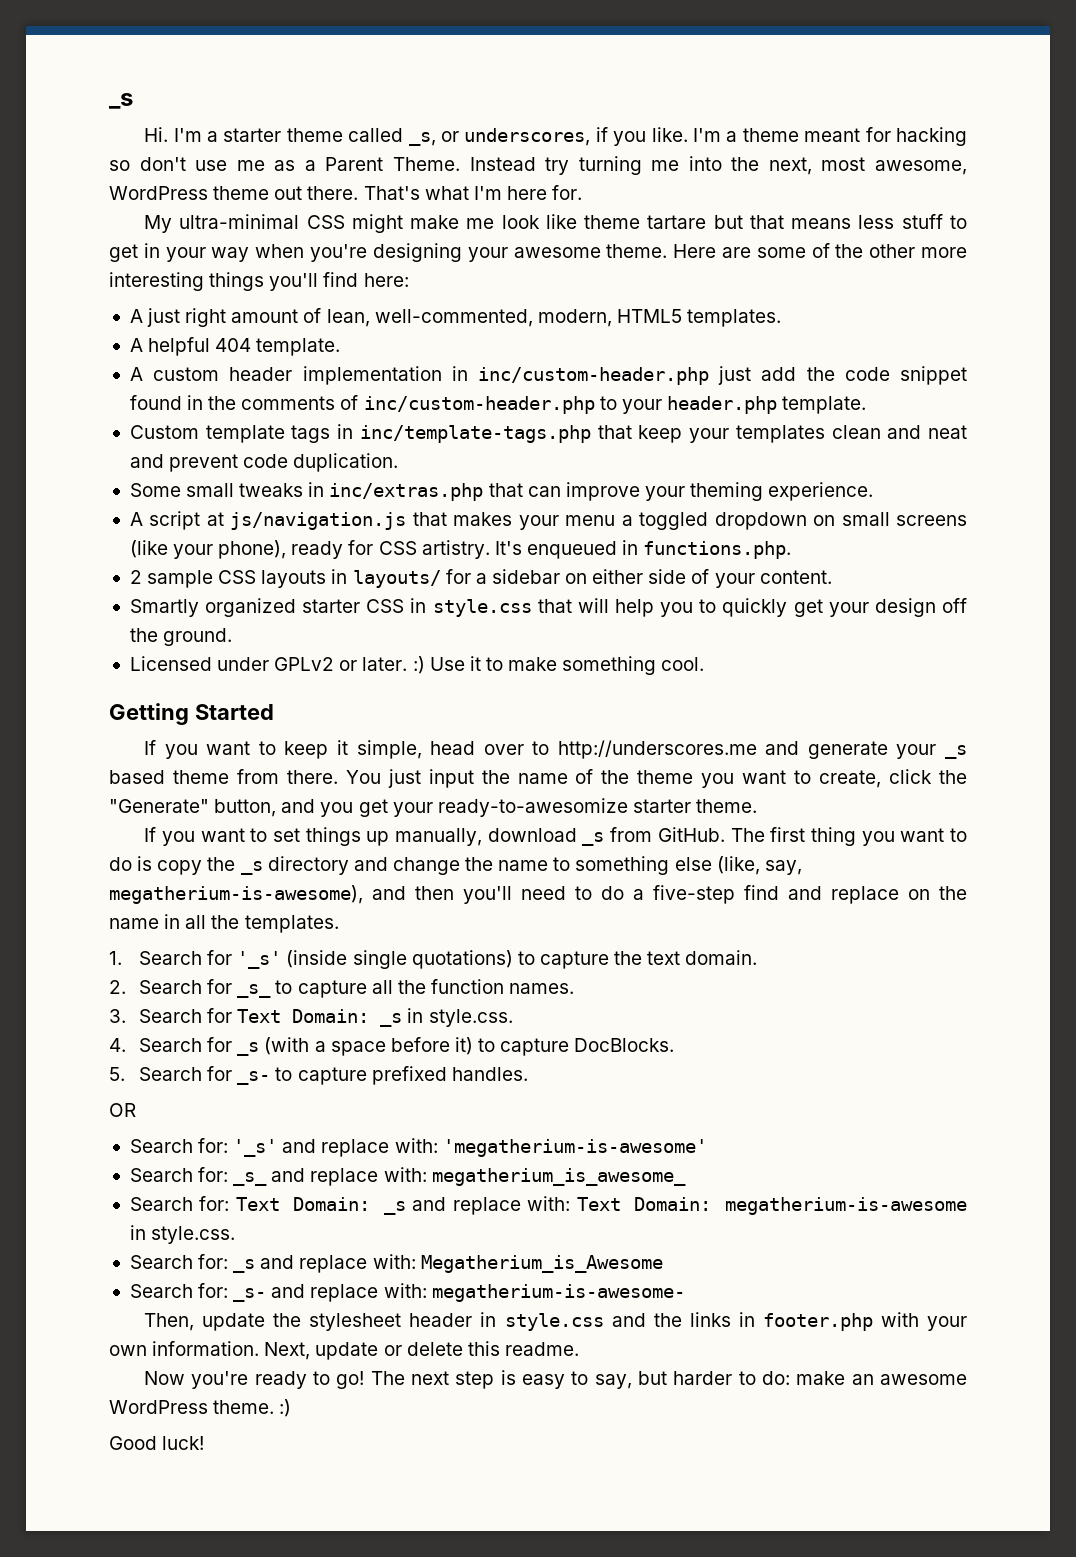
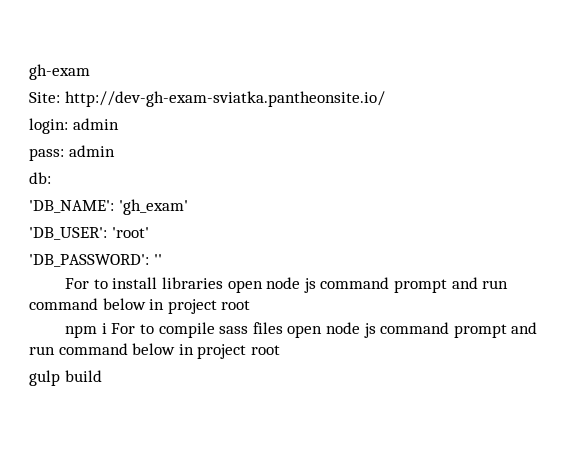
[109,93,133,109] [144,127,967,146] [109,156,967,175] [109,185,583,200] [144,214,967,233] [109,243,967,262] [109,272,409,291] [129,308,782,327] [129,337,341,356] [129,366,968,385] [129,395,867,414] [129,424,967,443] [129,453,399,472] [129,482,874,501] [129,511,967,530] [129,540,792,559] [129,569,832,588] [129,598,967,617] [129,628,233,646] [129,656,705,675] [109,703,274,725] [144,740,967,759] [109,769,968,788] [109,798,758,817] [144,827,968,846] [109,856,802,875] [109,885,967,904] [109,914,339,933] [109,950,758,969] [109,979,575,998] [109,1008,513,1027] [109,1037,675,1056] [109,1066,528,1085] [109,1103,136,1117] [129,1138,707,1157] [129,1167,686,1186] [129,1196,967,1215] [129,1225,236,1244] [129,1254,663,1273] [129,1283,685,1302] [144,1312,967,1331] [109,1341,579,1360] [144,1370,967,1389] [109,1399,292,1417] [109,1436,205,1450] _s // Hi. I'm a starter theme called _s, or underscores, if you like. I'm a theme meant for hacking so don't use me as a Parent Theme. Instead try turning me into the next, most awesome, WordPress theme out there. That's what I'm here for. // My ultra-minimal CSS might make me look like theme tartare but that means less stuff to get in your way when you're designing your awesome theme. Here are some of the other more interesting things you'll find here: // A just right amount of lean, well-commented, modern, HTML5 templates. // A helpful 404 template. // A custom header implementation in inc/custom-header.php just add the code snippet found in the comments of inc/custom-header.php to your header.php template. // Custom template tags in inc/template-tags.php that keep your templates clean and neat and prevent code duplication. // Some small tweaks in inc/extras.php that can improve your theming experience. // A script at js/navigation.js that makes your menu a toggled dropdown on small screens (like your phone), ready for CSS artistry. It's enqueued in functions.php. // 2 sample CSS layouts in layouts/ for a sidebar on either side of your content. // Smartly organized starter CSS in style.css that will help you to quickly get your design off the ground. // Licensed under GPLv2 or later. :) Use it to make something cool. // Getting Started // If you want to keep it simple, head over to http://underscores.me and generate your _s based theme from there. You just input the name of the theme you want to create, click the "Generate" button, and you get your ready-to-awesomize starter theme. // If you want to set things up manually, download _s from GitHub. The first thing you want to do is copy the _s directory and change the name to something else (like, say, megatherium-is-awesome), and then you'll need to do a five-step find and replace on the name in all the templates. // 1. Search for '_s' (inside single quotations) to capture the text domain. // 2. Search for _s_ to capture all the function names. // 3. Search for Text Domain: _s in style.css. // 4. Search for _s (with a space before it) to capture DocBlocks. // 5. Search for _s- to capture prefixed handles. // OR // Search for: '_s' and replace with: 'megatherium-is-awesome' // Search for: _s_ and replace with: megatherium_is_awesome_ // Search for: Text Domain: _s and replace with: Text Domain: megatherium-is-awesome in style.css. // Search for: _s and replace with: Megatherium_is_Awesome // Search for: _s- and replace with: megatherium-is-awesome- // Then, update the stylesheet header in style.css and the links in footer.php with your own information. Next, update or delete this readme. // Now you're ready to go! The next step is easy to say, but harder to do: make an awesome WordPress theme. :) // Good luck! -> [29,64,90,80] [29,91,385,107] [29,118,119,134] [29,145,115,161] [29,172,51,184] [29,199,188,215] [29,227,149,240] [29,254,162,267] [65,277,509,293] [29,298,251,314] [65,322,538,338] [29,343,280,359] [29,370,102,386] gh-exam // Site: http://dev-gh-exam-sviatka.pantheonsite.io/ // login: admin // pass: admin // db: // 'DB_NAME': 'gh_exam' // 'DB_USER': 'root' // 'DB_PASSWORD': '' // For to install libraries open node js command prompt and run command below in project root // npm i For to compile sass files open node js command prompt and run command below in project root // gulp build

